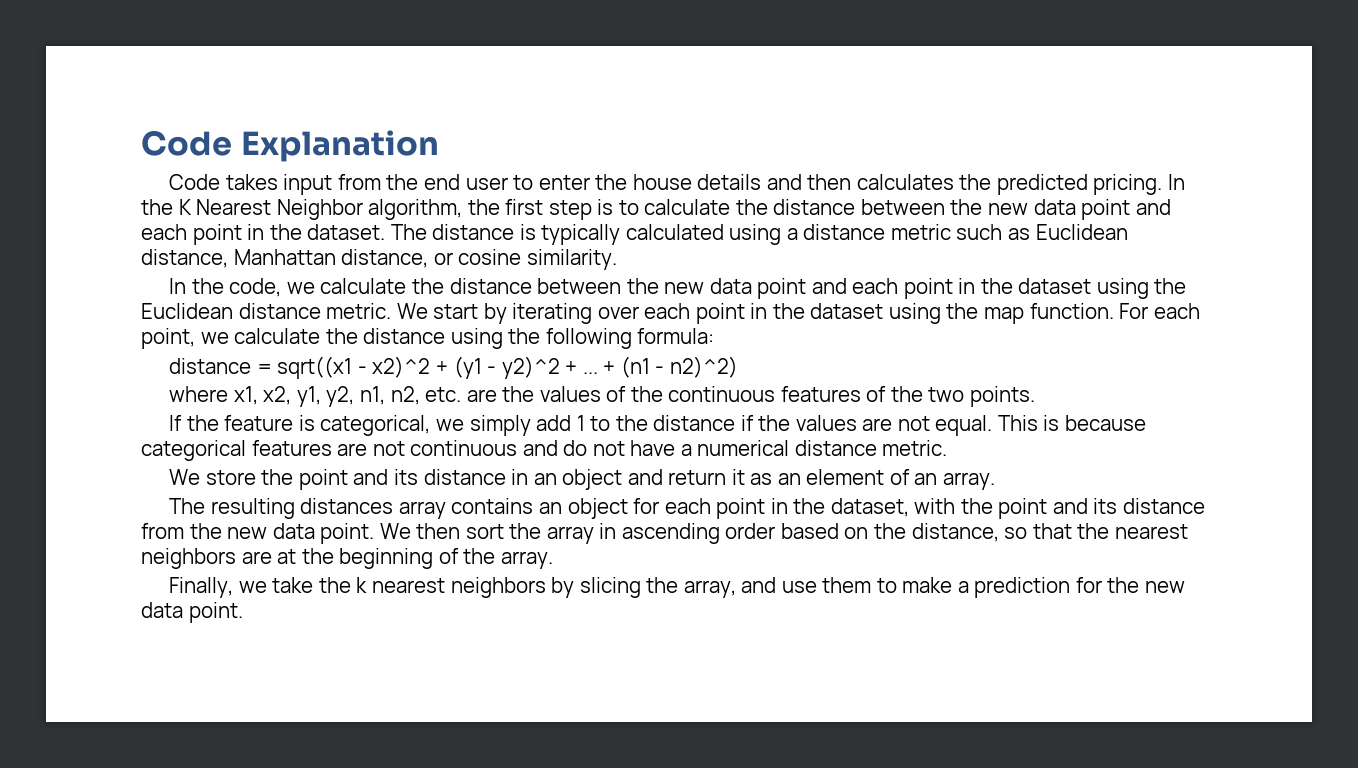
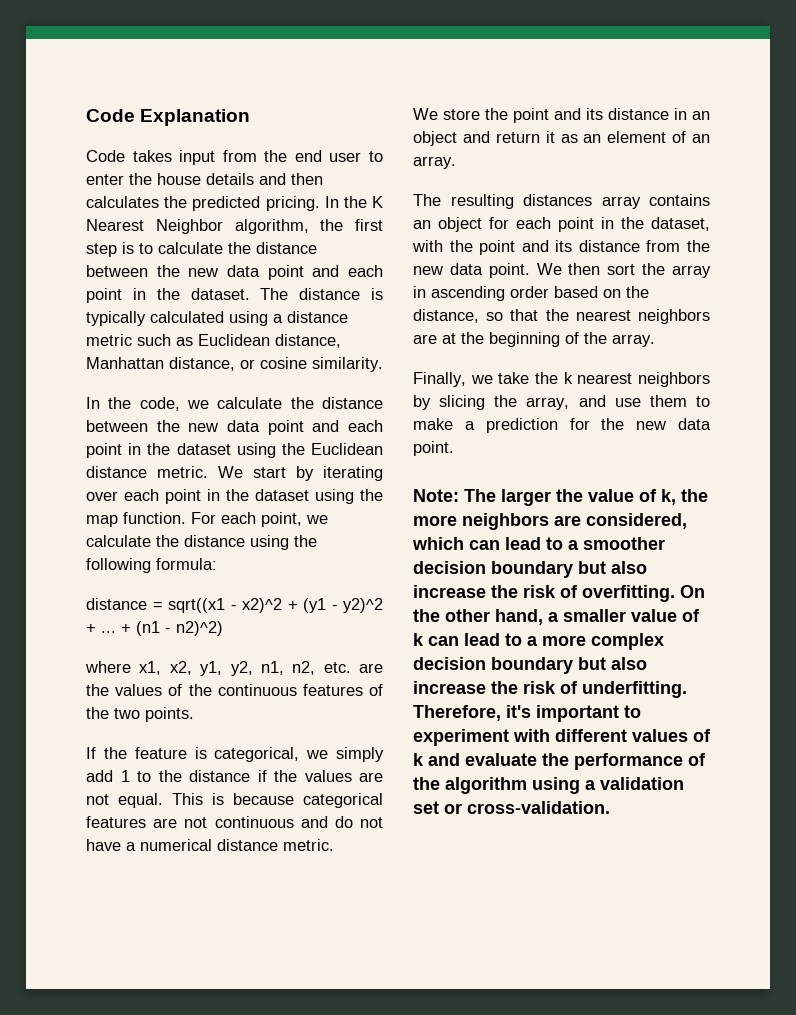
(243, 612) none -> [413,489,708,506] [413,513,687,530] [412,537,665,550] [413,561,647,578] [413,585,705,602] [413,609,700,625] [413,633,664,650] [413,657,647,674] [413,681,687,698] [413,705,641,722] [413,729,711,746] [413,753,706,770] [413,777,684,794] [413,801,610,814] // Note: The larger the value of k, the more neighbors are considered, which can lead to a smoother decision boundary but also increase the risk of overfitting. On the other hand, a smaller value of k can lead to a more complex decision boundary but also increase the risk of underfitting. Therefore, it's important to experiment with different values of k and evaluate the performance of the algorithm using a validation set or cross-validation.

